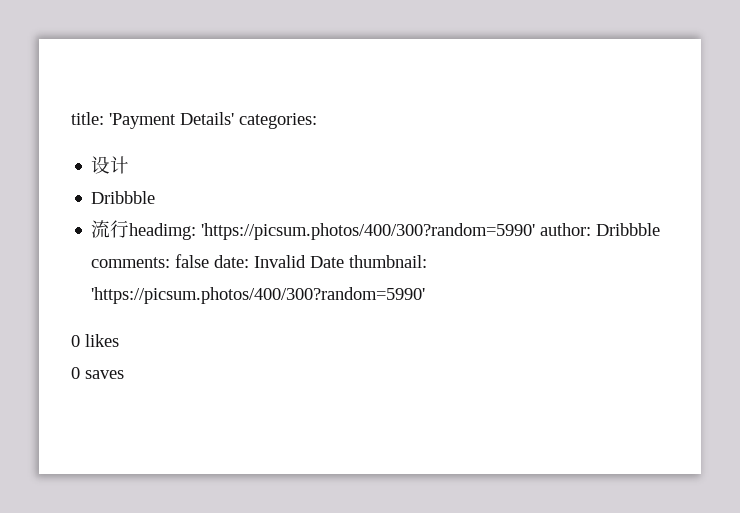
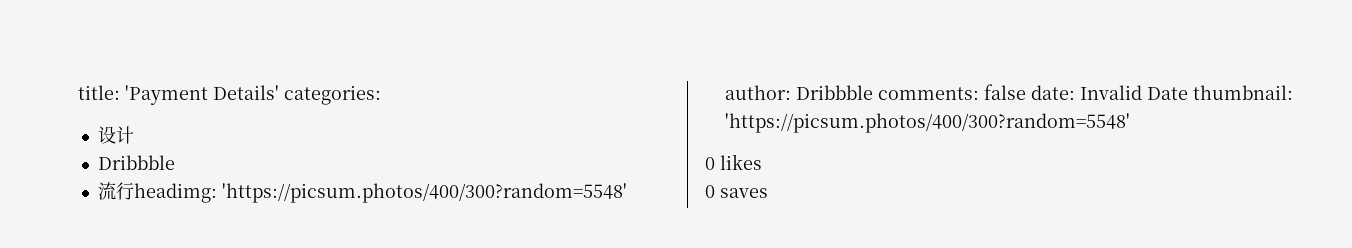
[201,223,536,240] 'https://picsum.photos/400/300?random=5990' -> [221,183,627,203] 'https://picsum.photos/400/300?random=5548'
[91,287,426,304] 'https://picsum.photos/400/300?random=5990' -> [724,113,1130,133] 'https://picsum.photos/400/300?random=5548'

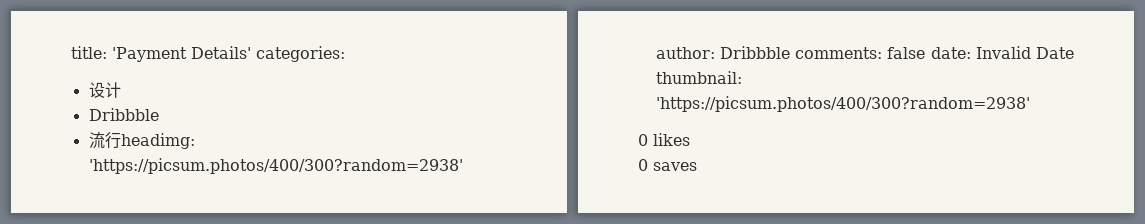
[221,183,627,203] 'https://picsum.photos/400/300?random=5548' -> [88,158,463,174] 'https://picsum.photos/400/300?random=2938'
[724,113,1130,133] 'https://picsum.photos/400/300?random=5548' -> [655,96,1030,112] 'https://picsum.photos/400/300?random=2938'

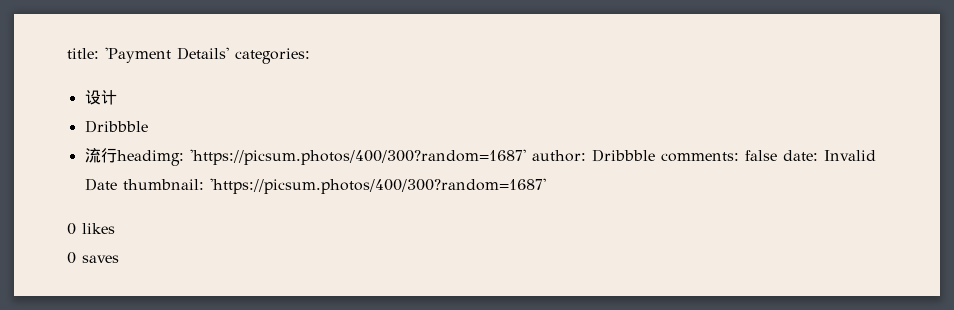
[88,158,463,174] 'https://picsum.photos/400/300?random=2938' -> [189,149,526,165] 'https://picsum.photos/400/300?random=1687'
[655,96,1030,112] 'https://picsum.photos/400/300?random=2938' -> [209,178,546,194] 'https://picsum.photos/400/300?random=1687'

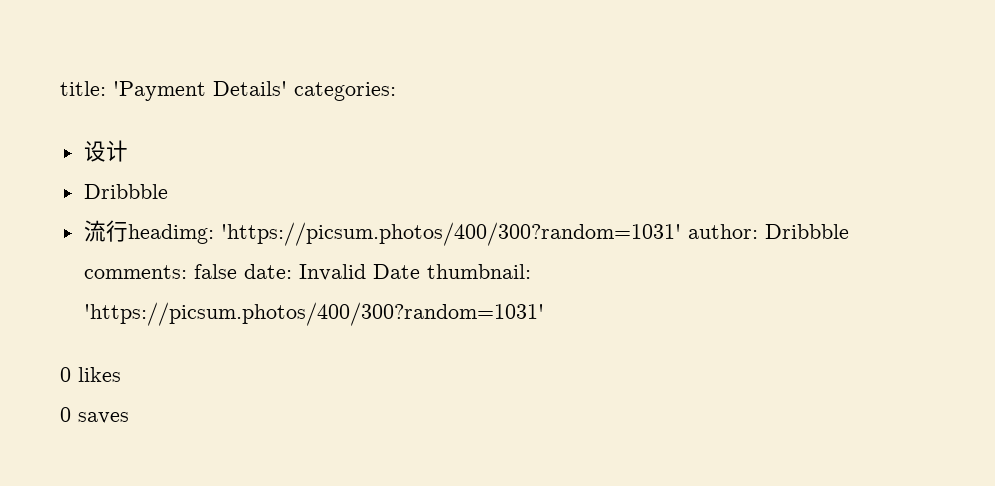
[189,149,526,165] 'https://picsum.photos/400/300?random=1687' -> [220,222,681,246] 'https://picsum.photos/400/300?random=1031'
[209,178,546,194] 'https://picsum.photos/400/300?random=1687' -> [83,302,544,326] 'https://picsum.photos/400/300?random=1031'

